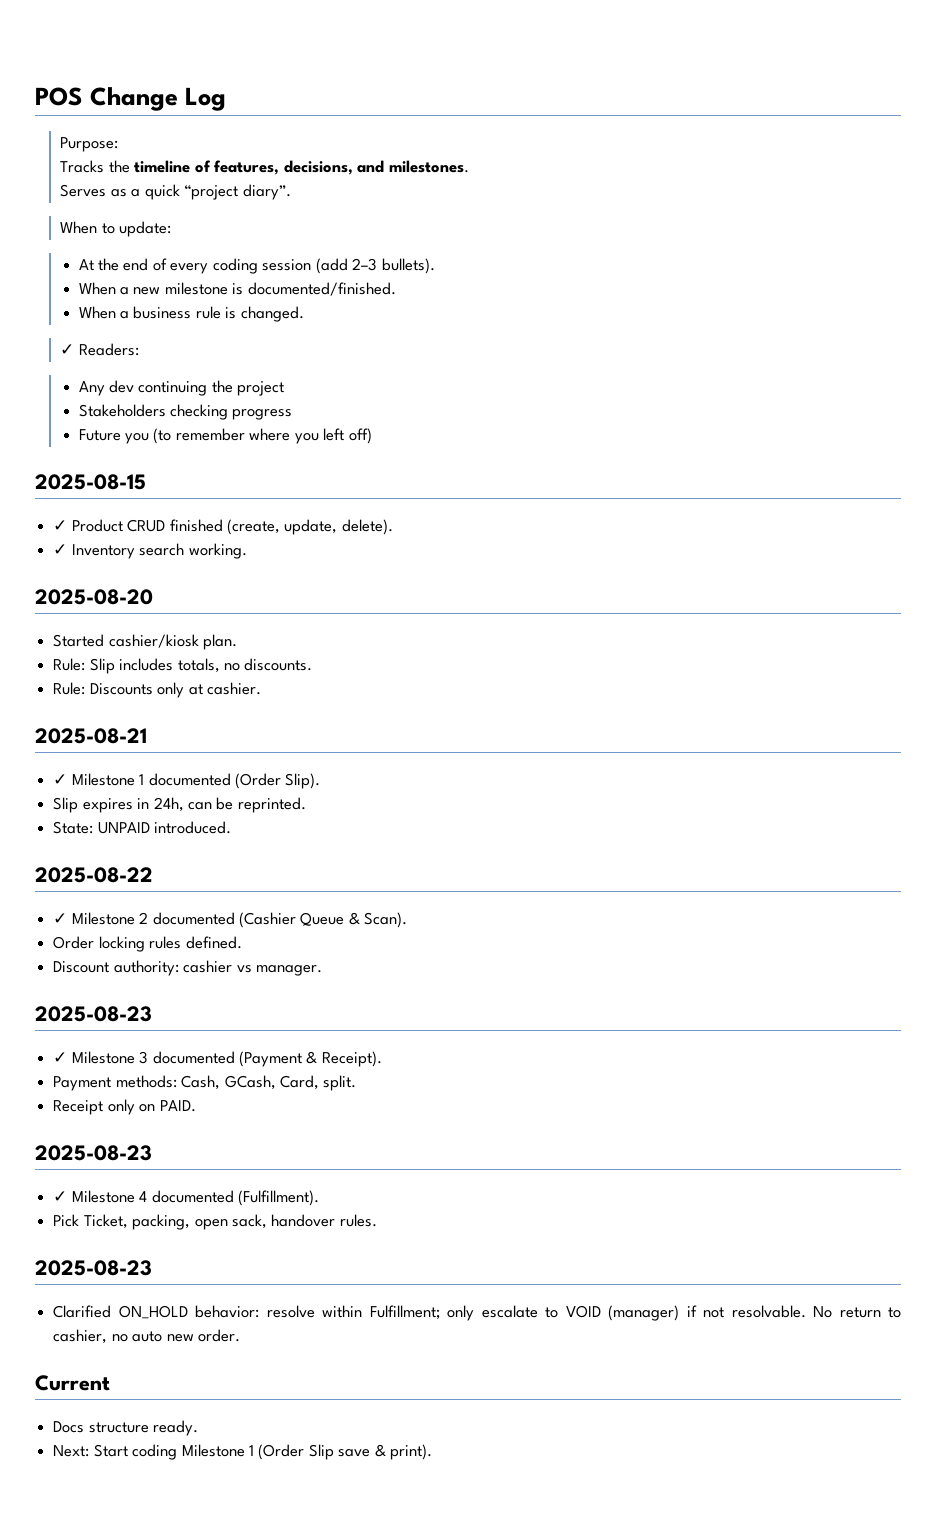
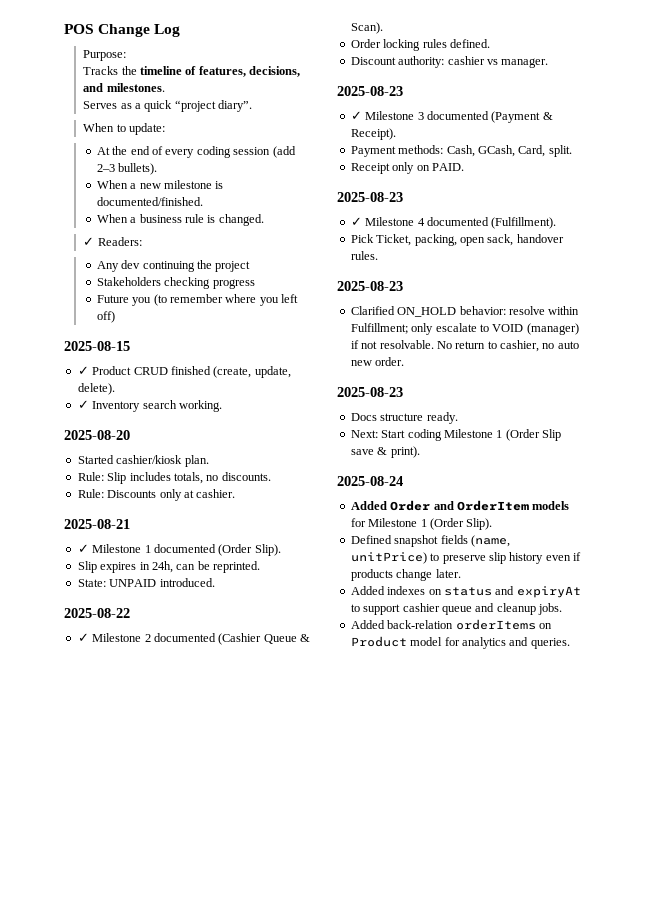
[35,1375,110,1391] Current -> [337,387,403,397] 2025-08-23
(433, 1452) none -> [337,476,403,486] [350,500,570,511] [350,518,493,530] [350,535,510,547] [350,552,581,564] [350,569,461,581] [350,586,581,598] [350,603,562,615] [350,619,552,630] [350,636,570,649] // 2025-08-24 // Added Order and OrderItem models for Milestone 1 (Order Slip). // Defined snapshot fields (name, unitPrice) to preserve slip history even if products change later. // Added indexes on status and expiryAt to support cashier queue and cleanup jobs. // Added back-relation orderItems on Product model for analytics and queries.

